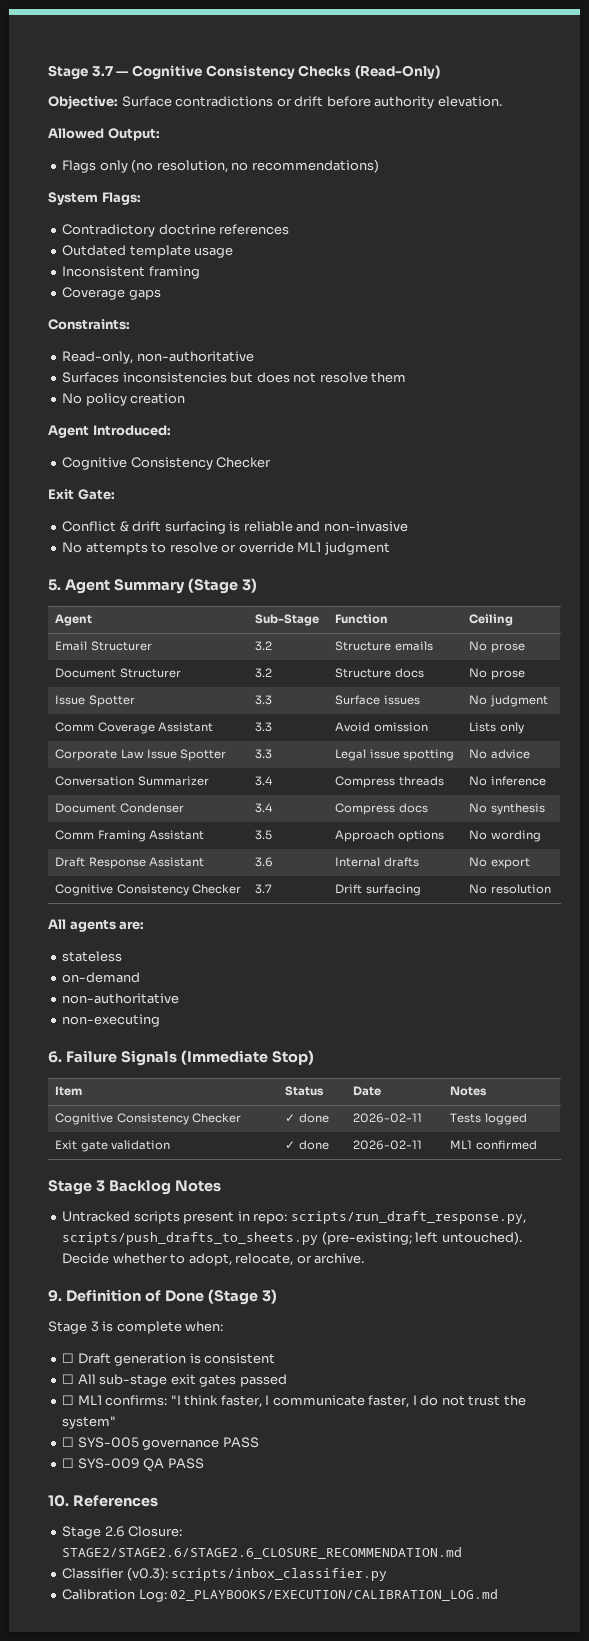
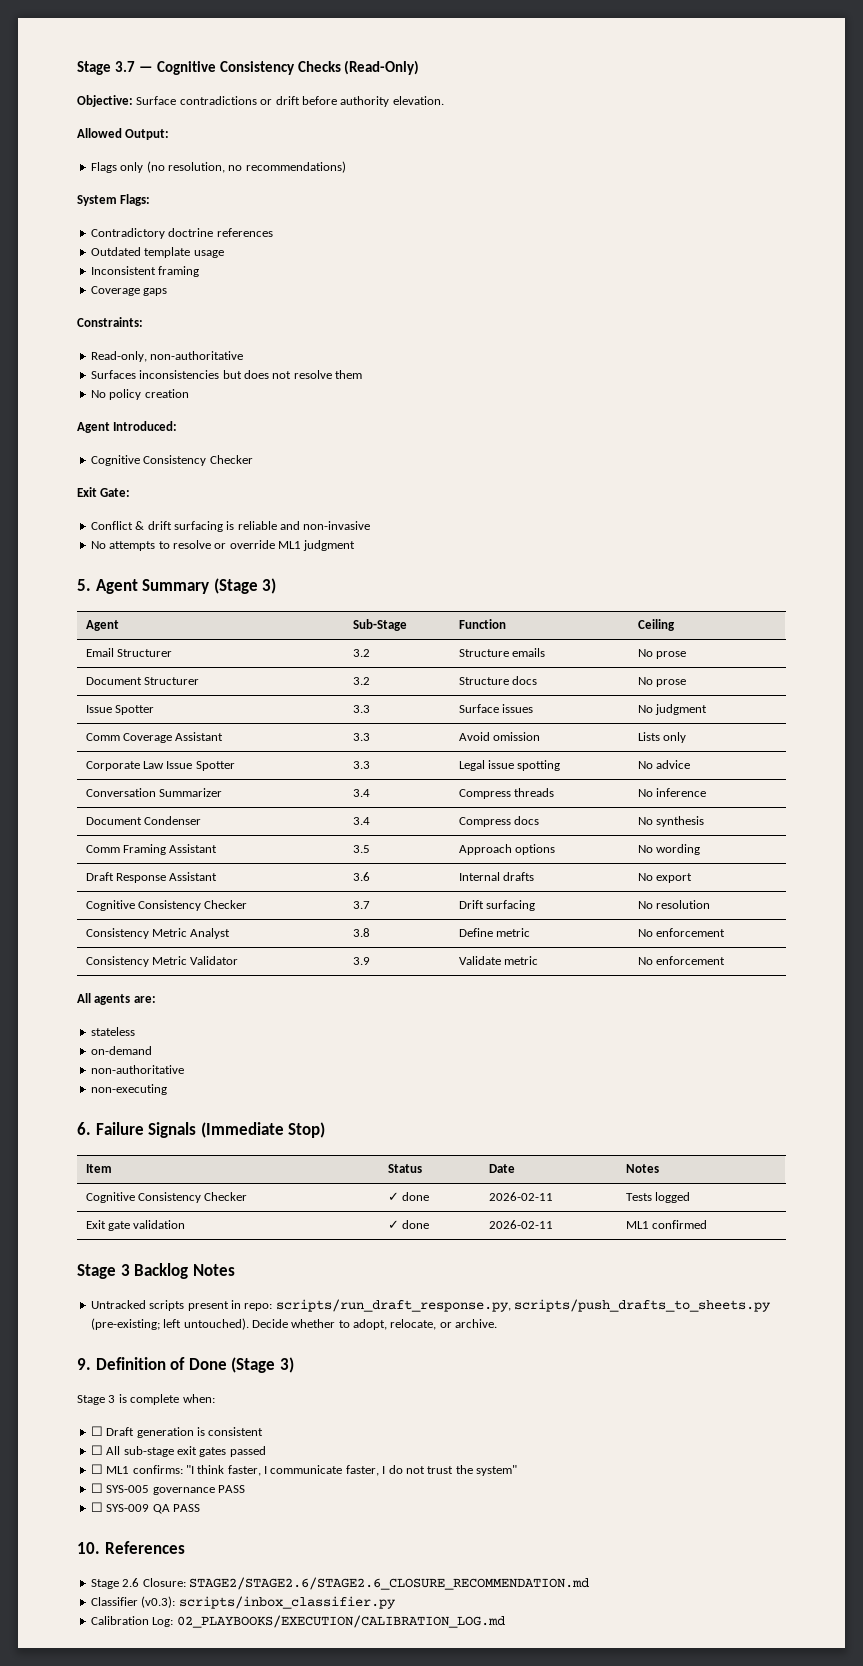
(551, 889) none -> [85,928,231,939] [352,928,370,937] [458,928,531,937] [637,928,726,937] [85,956,239,967] [352,957,370,965] [458,956,539,965] [637,956,726,965] // Consistency Metric Analyst | 3.8 | Define metric | No enforcement // Consistency Metric Validator | 3.9 | Validate metric | No enforcement

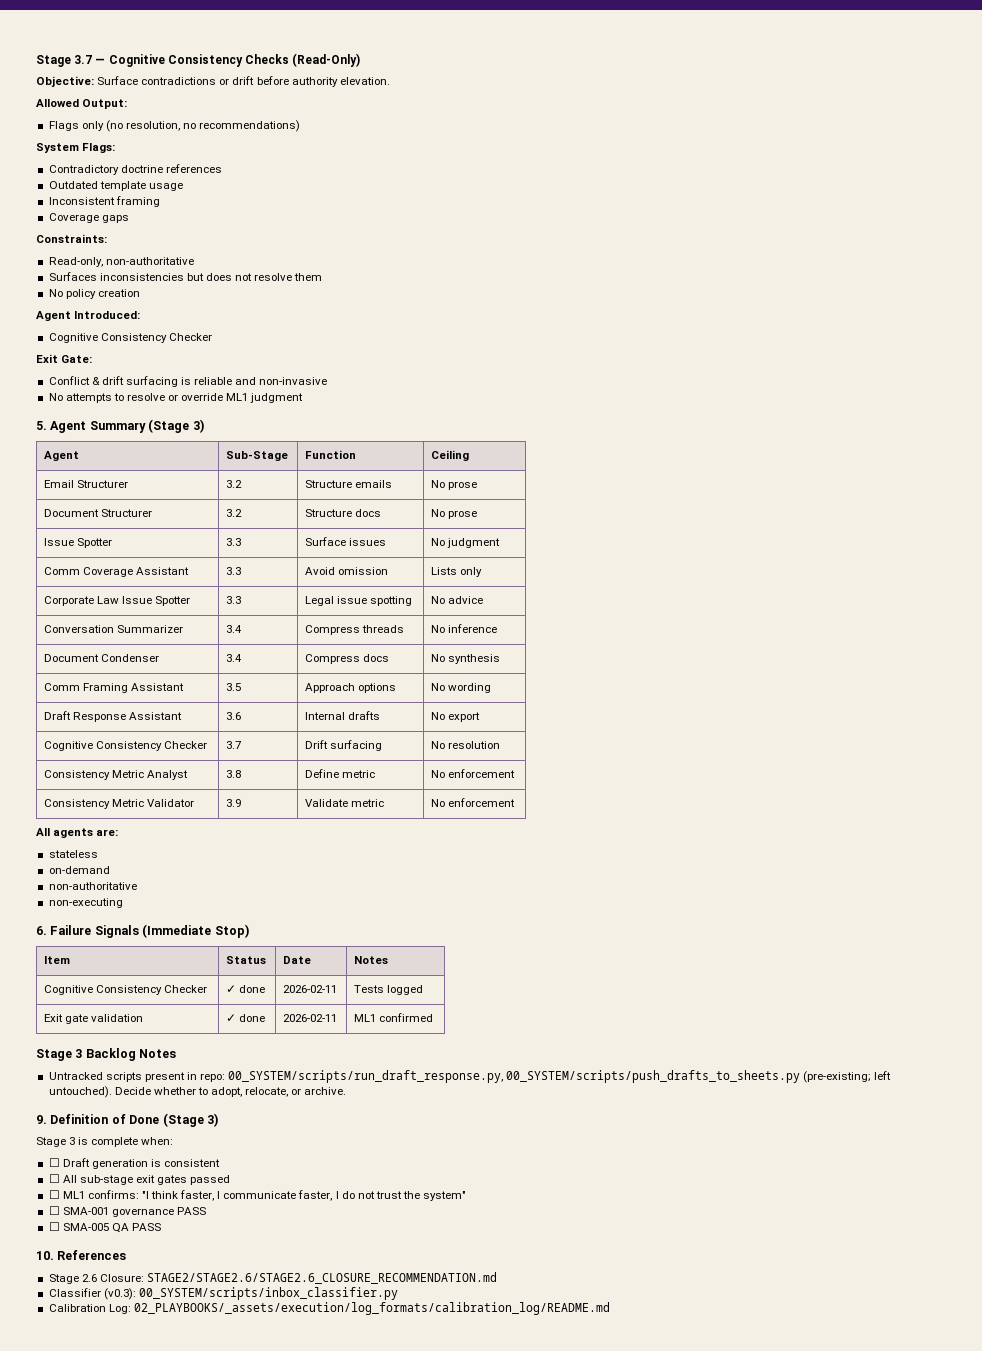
[275,1299,771,1312] scripts/run_draft_response.py, scripts/push_drafts_to_sheets.py -> [228,1070,801,1083] 00_SYSTEM/scripts/run_draft_response.py, 00_SYSTEM/scripts/push_drafts_to_sheets.py
[106,1485,150,1493] SYS-005 -> [62,1207,109,1215] SMA-001
[106,1504,150,1512] SYS-009 -> [62,1223,109,1231] SMA-005
[178,1596,396,1609] scripts/inbox_classifier.py -> [138,1287,398,1300] 00_SYSTEM/scripts/inbox_classifier.py
[176,1615,505,1628] 02_PLAYBOOKS/EXECUTION/CALIBRATION_LOG.md -> [133,1302,610,1315] 02_PLAYBOOKS/_assets/execution/log_formats/calibration_log/README.md

